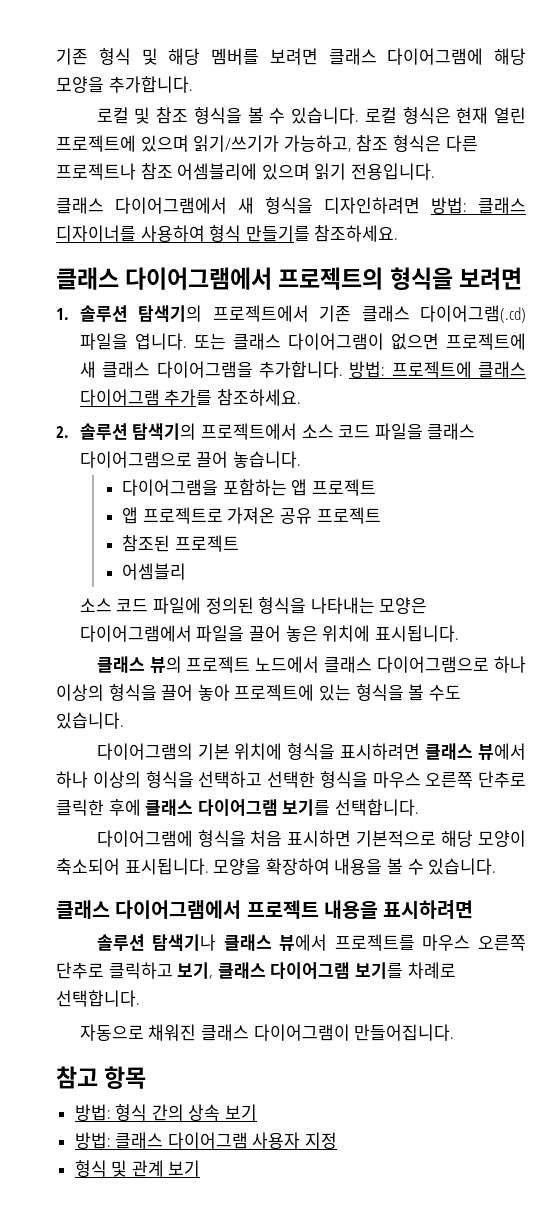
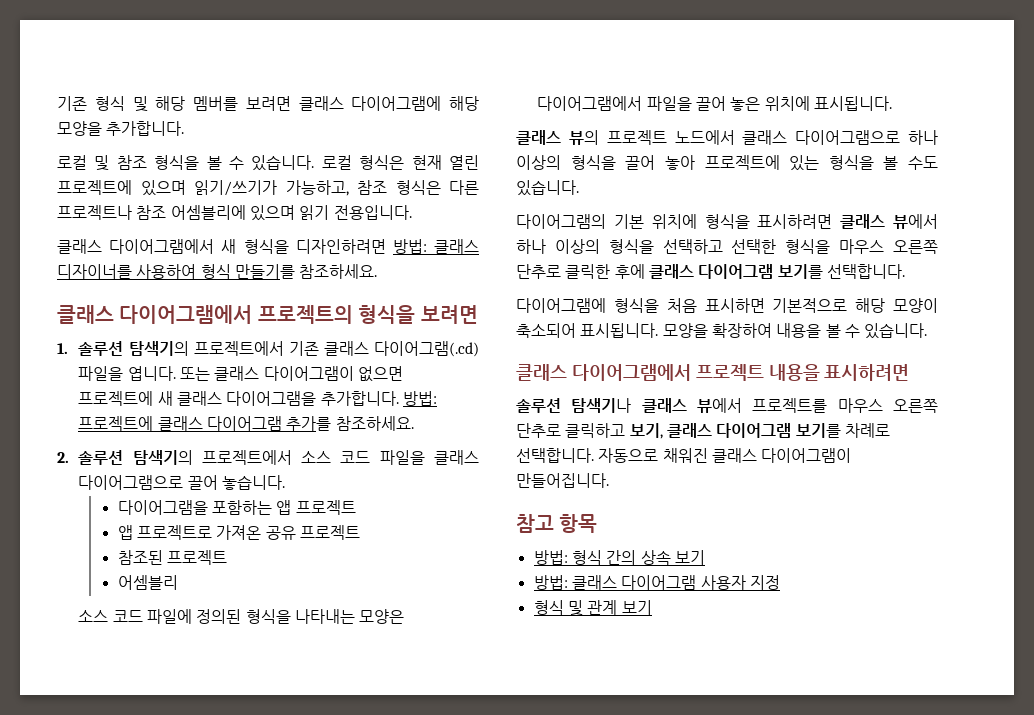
(140, 998) // -> (594, 455) none

